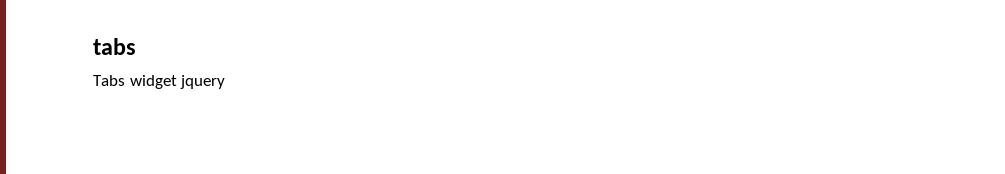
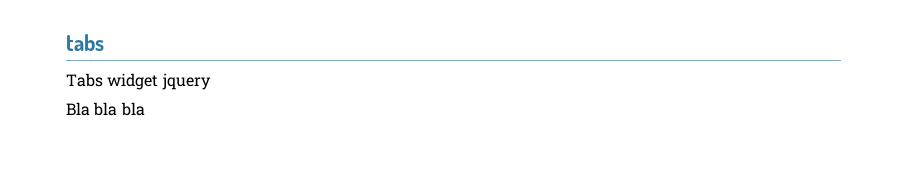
(226, 82) none -> [66,102,145,116] // Bla bla bla

